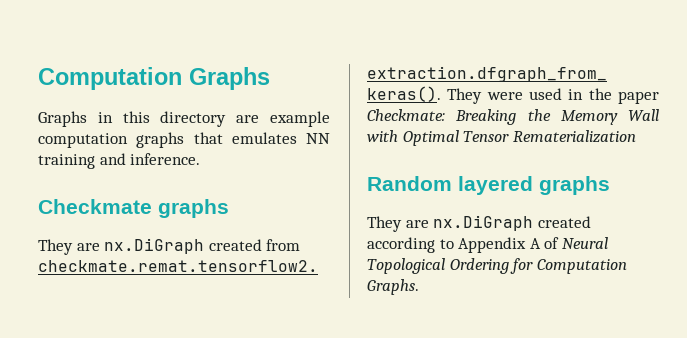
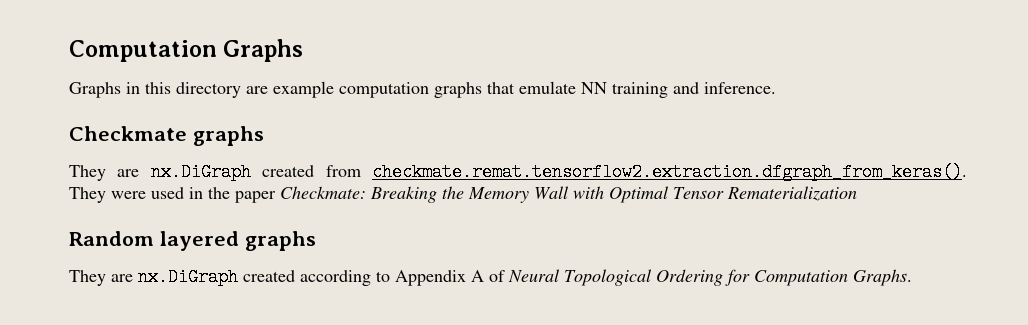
[231,132,297,144] emulates -> [519,81,576,94] emulate

